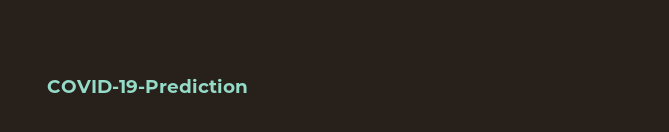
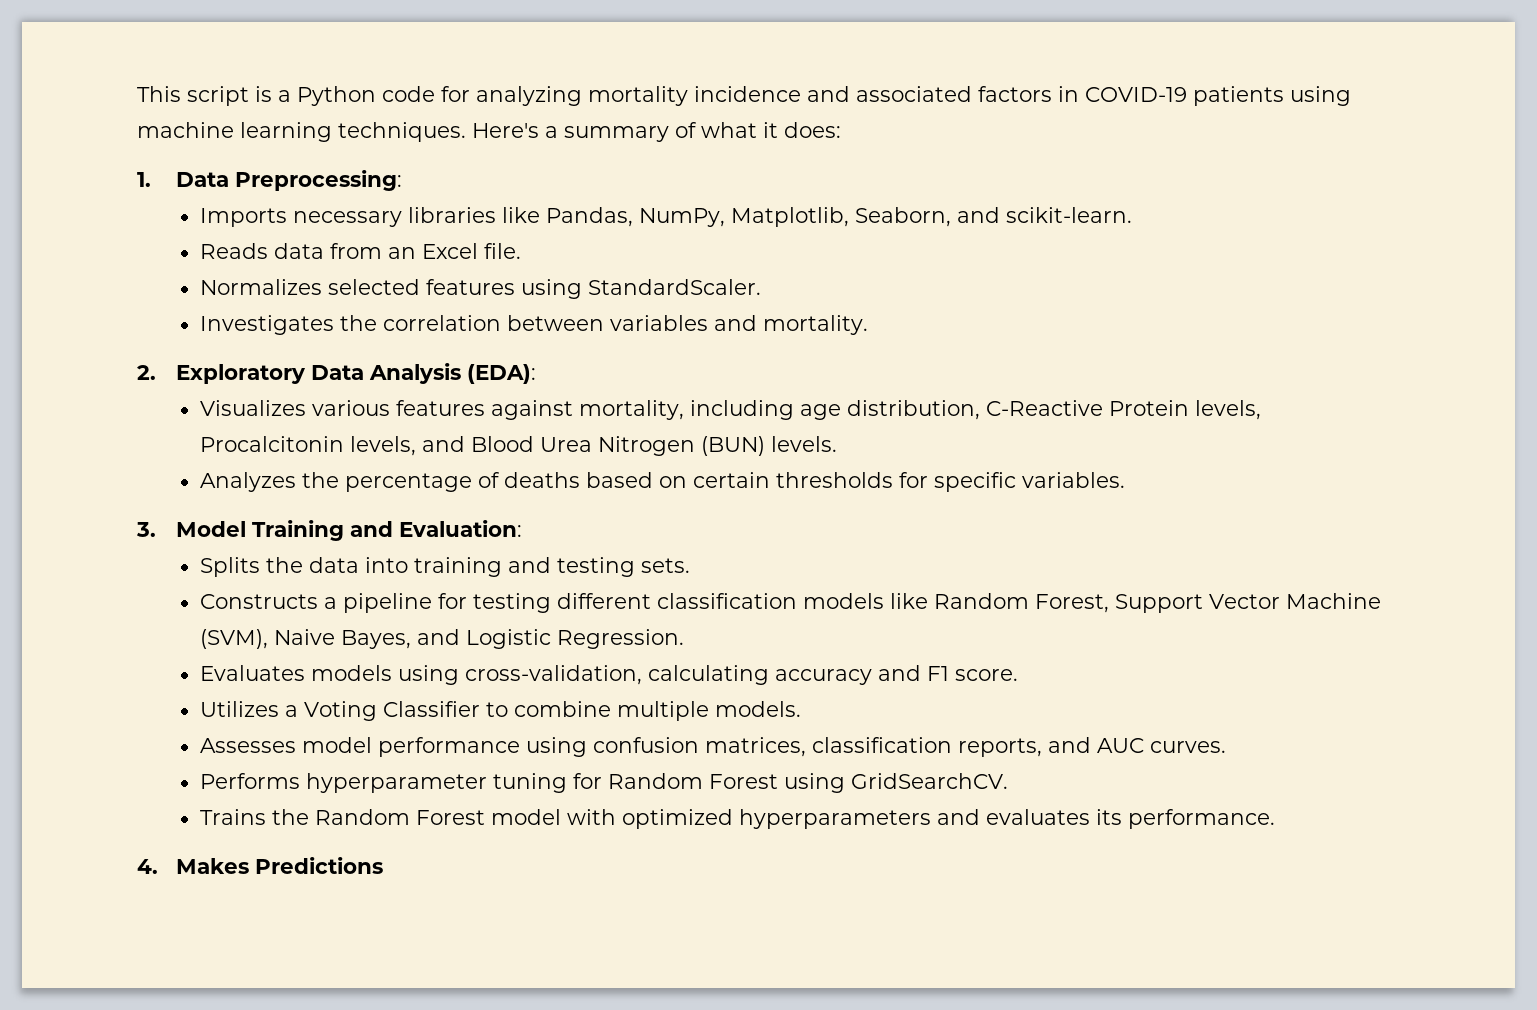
[47,78,248,93] COVID-19-Prediction -> [137,86,1351,106] [137,122,841,142] [137,170,403,191] [200,207,1133,227] [200,243,522,259] [200,279,762,299] [200,315,869,335] [137,363,537,384] [200,400,1262,420] [200,436,838,456] [200,472,1126,492] [136,520,523,541] [200,557,691,577] [200,593,1382,613] [200,629,685,649] [200,665,1019,685] [200,701,802,721] [200,737,1227,757] [200,773,1009,793] [200,809,1276,829] [137,857,384,874] This script is a Python code for analyzing mortality incidence and associated factors in COVID-19 patients using machine learning techniques. Here's a summary of what it does: // 1. Data Preprocessing: // Imports necessary libraries like Pandas, NumPy, Matplotlib, Seaborn, and scikit-learn. // Reads data from an Excel file. // Normalizes selected features using StandardScaler. // Investigates the correlation between variables and mortality. // 2. Exploratory Data Analysis (EDA): // Visualizes various features against mortality, including age distribution, C-Reactive Protein levels, Procalcitonin levels, and Blood Urea Nitrogen (BUN) levels. // Analyzes the percentage of deaths based on certain thresholds for specific variables. // 3. Model Training and Evaluation: // Splits the data into training and testing sets. // Constructs a pipeline for testing different classification models like Random Forest, Support Vector Machine (SVM), Naive Bayes, and Logistic Regression. // Evaluates models using cross-validation, calculating accuracy and F1 score. // Utilizes a Voting Classifier to combine multiple models. // Assesses model performance using confusion matrices, classification reports, and AUC curves. // Performs hyperparameter tuning for Random Forest using GridSearchCV. // Trains the Random Forest model with optimized hyperparameters and evaluates its performance. // 4. Makes Predictions

